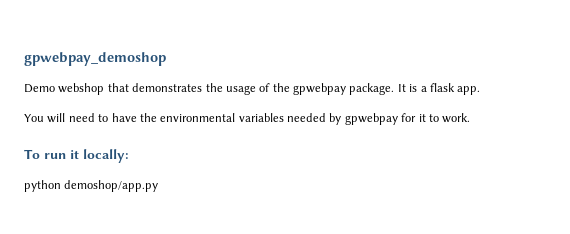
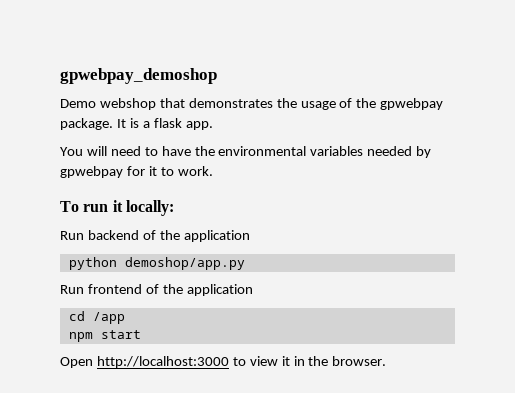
[24,180,159,192] python demoshop/app.py -> [60,230,250,242] [68,257,245,270] [60,284,253,296] [68,311,125,324] [68,330,141,342] [60,356,387,368] Run backend of the application // python demoshop/app.py // Run frontend of the application // cd /app // npm start // Open http://localhost:3000 to view it in the browser.

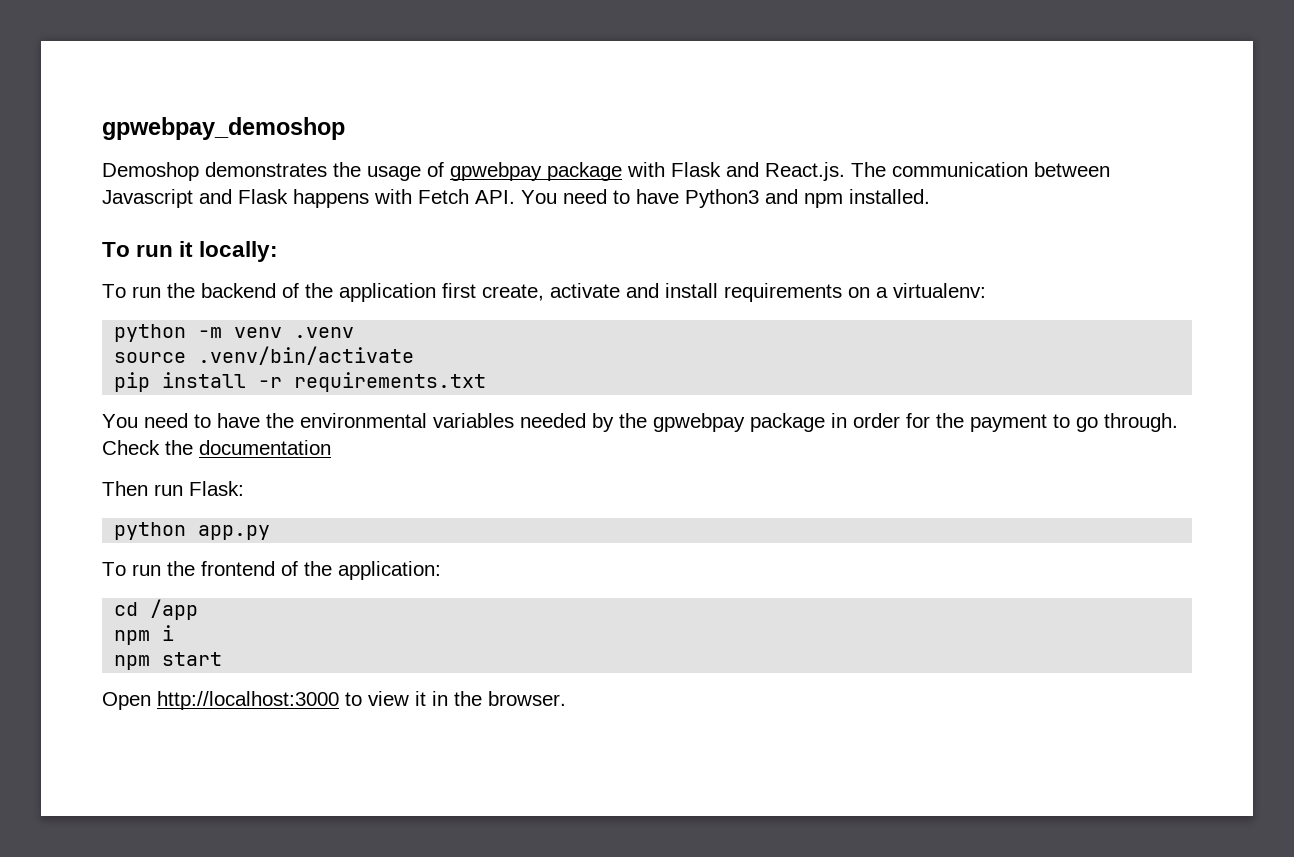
[60,98,185,110] Demo webshop that -> [102,162,199,181] Demoshop
[356,98,444,110] [60,118,213,130] [60,146,107,156] the gpwebpay package. It is a flask app. // You will -> [450,162,1110,181] [102,189,930,208] [102,241,279,262] [102,283,986,302] [114,324,355,342] [114,346,415,365] [114,372,487,392] [102,414,138,428] gpwebpay package with Flask and React.js. The communication between Javascript and Flask happens with Fetch API. You need to have Python3 and npm installed. // To run it locally: // To run the backend of the application first create, activate and install requirements on a virtualenv: // python -m venv .venv // source .venv/bin/activate // pip install -r requirements.txt // You
[60,166,213,178] [60,200,174,216] [60,230,250,242] [68,257,245,270] [60,285,84,294] gpwebpay for it to work. // To run it locally: // Run backend of the application // python demoshop/app.py // Run -> [619,413,1178,432] [102,440,331,455] [102,481,244,496] [114,522,271,540] [102,561,195,576] the gpwebpay package in order for the payment to go through. Check the documentation // Then run Flask: // python app.py // To run the
[186,284,253,296] application -> [338,561,441,580] application:
(125, 318) none -> [114,625,175,645] // npm i

